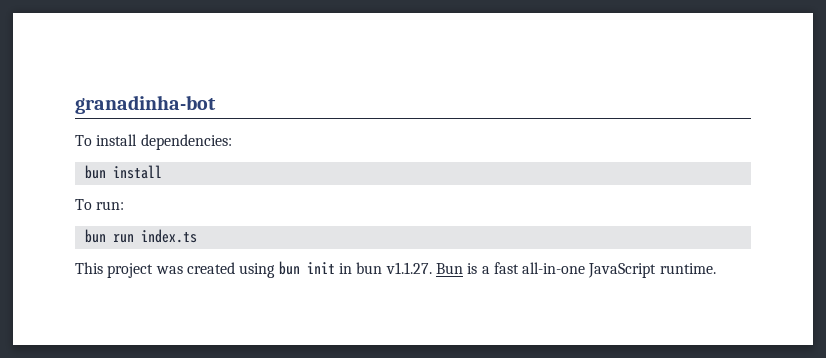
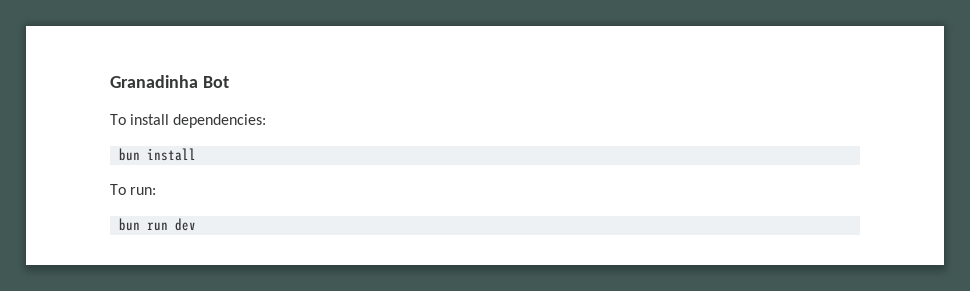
[75,95,216,114] granadinha-bot -> [110,75,229,88] Granadinha Bot
[140,229,197,243] [75,261,716,278] index.ts // This project was created using bun init in bun v1.1.27. Bun is a fast all-in-one JavaScript runtime. -> [175,218,197,231] dev

